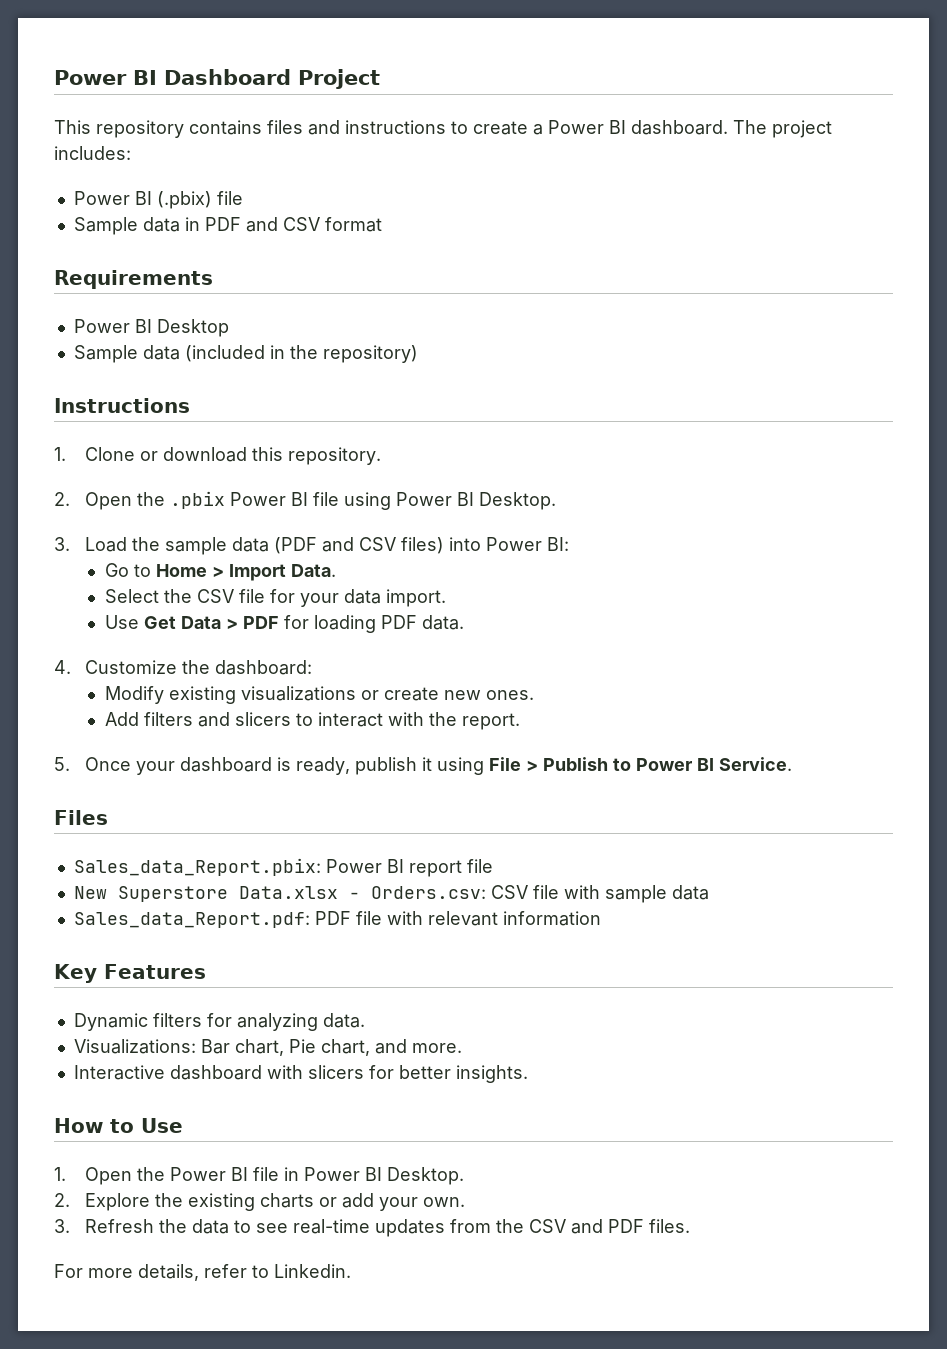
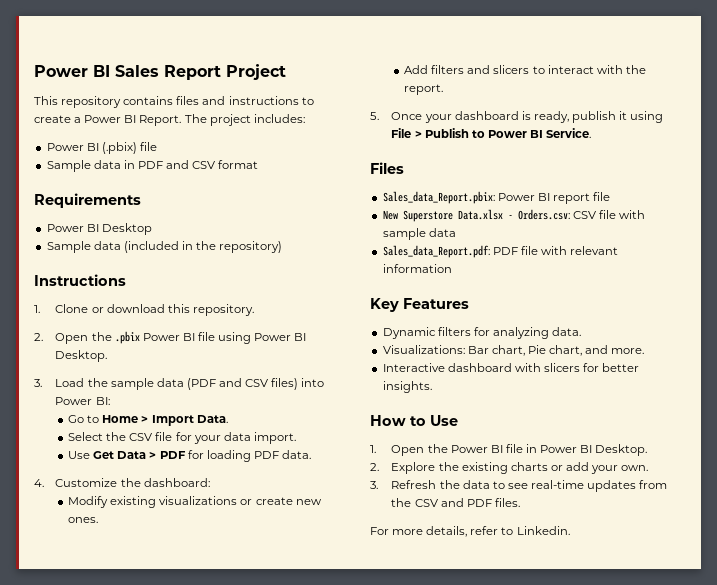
[54,69,291,85] Power BI Dashboard -> [34,65,221,80] Power BI Sales Report
[631,120,728,135] dashboard. -> [139,115,182,126] Report.

